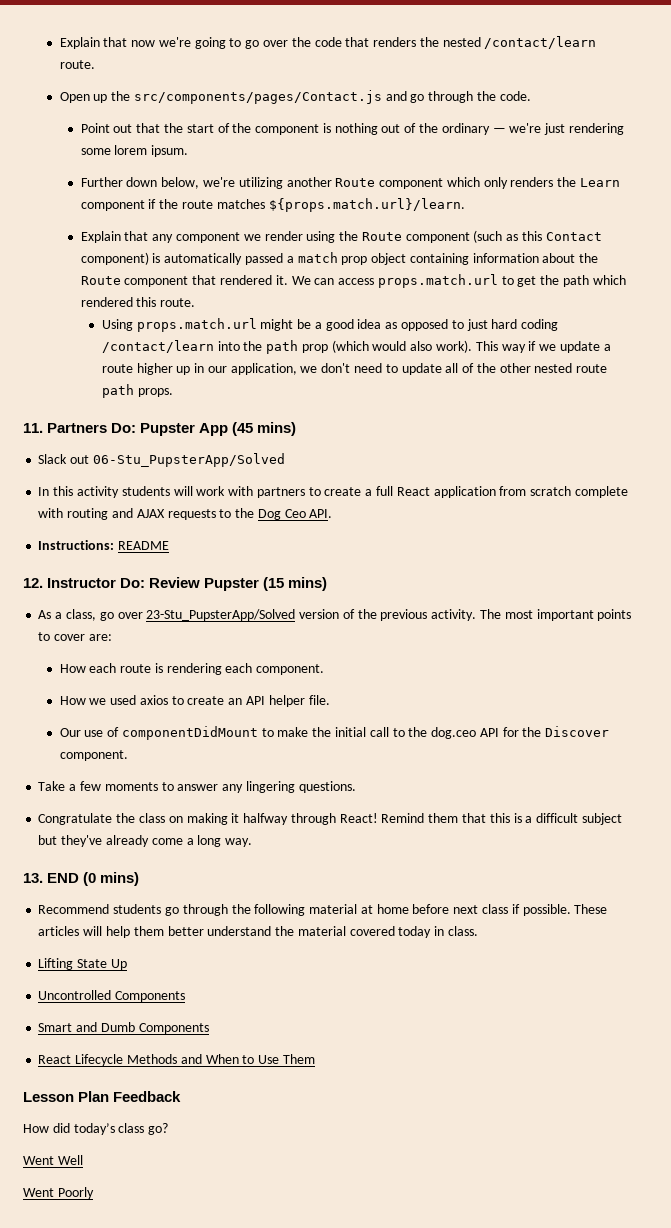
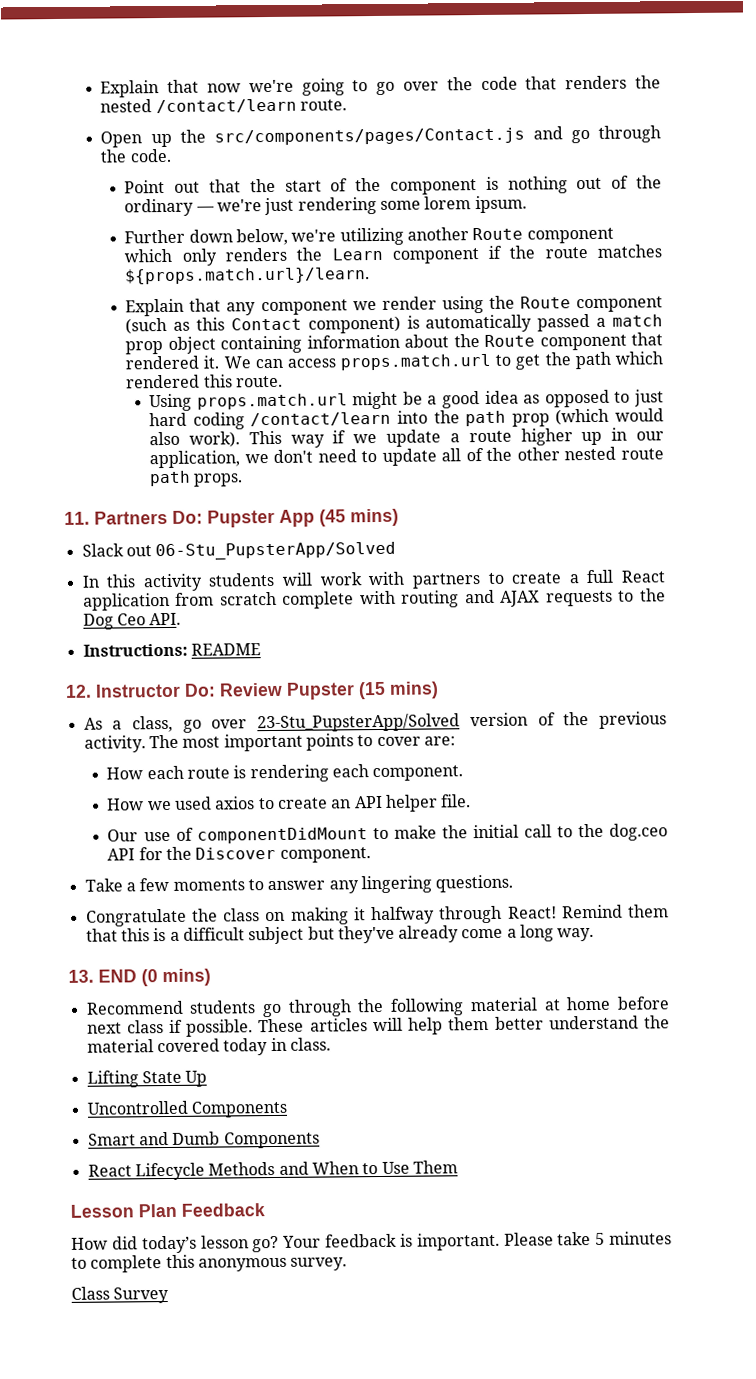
[118,1123,145,1133] class -> [200,1235,249,1249] lesson
[23,1155,83,1165] [23,1187,94,1199] // Went Well // Went Poorly -> [282,1231,672,1251] [71,1254,348,1273] [71,1286,170,1304] Your feedback is important. Please take 5 minutes to complete this anonymous survey. // Class Survey

